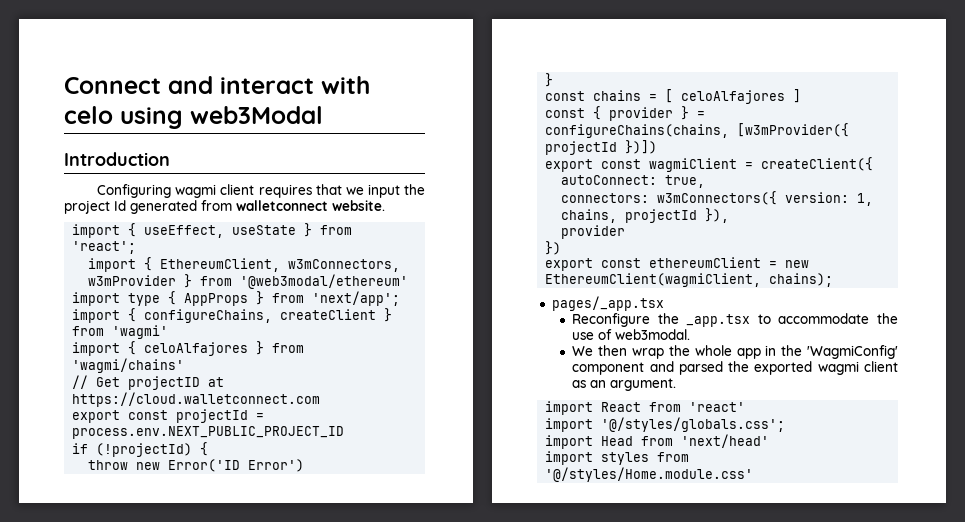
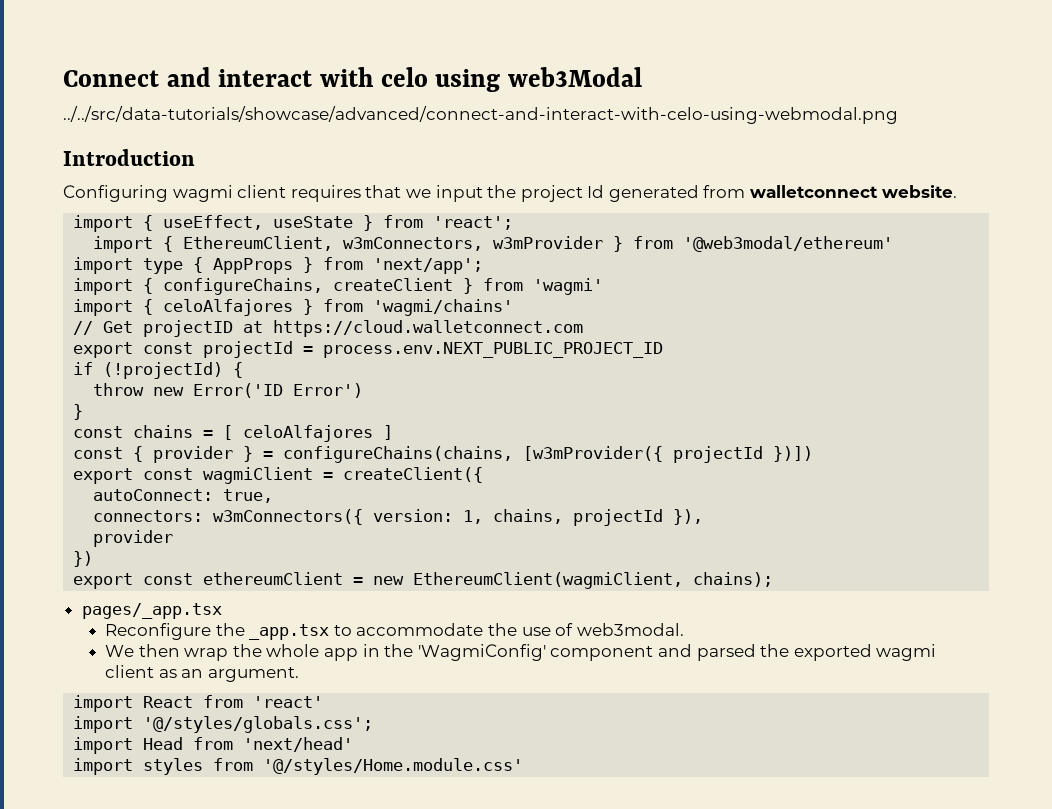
(323, 115) none -> [63,106,898,124] // ../../src/data-tutorials/showcase/advanced/connect-and-interact-with-celo-using-webmodal.png

